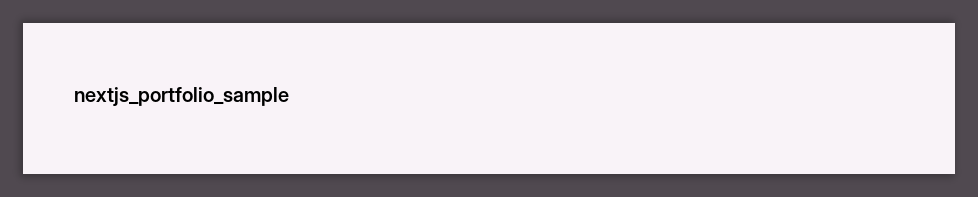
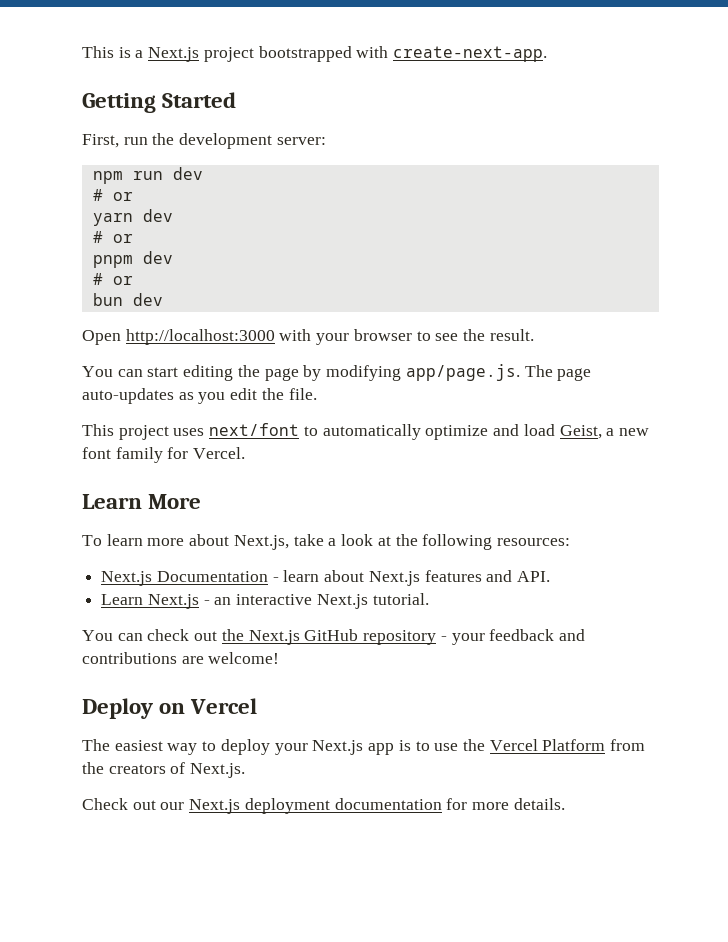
[74,87,289,107] nextjs_portfolio_sample -> [82,46,548,62] [82,92,237,113] [82,133,326,149] [92,167,203,184] [92,189,133,201] [92,209,173,226] [92,231,133,243] [92,251,173,268] [92,273,133,285] [92,293,163,306] [82,329,534,345] [82,364,592,381] [82,388,317,404] [82,423,649,440] [82,447,246,463] [82,494,202,509] [82,534,570,550] [101,570,551,586] [101,593,429,609] [82,629,585,645] [82,652,280,664] [82,698,258,719] [82,739,646,755] [82,762,246,778] [82,798,565,814] This is a Next.js project bootstrapped with create-next-app. // Getting Started // First, run the development server: // npm run dev // # or // yarn dev // # or // pnpm dev // # or // bun dev // Open http://localhost:3000 with your browser to see the result. // You can start editing the page by modifying app/page.js. The page auto-updates as you edit the file. // This project uses next/font to automatically optimize and load Geist, a new font family for Vercel. // Learn More // To learn more about Next.js, take a look at the following resources: // Next.js Documentation - learn about Next.js features and API. // Learn Next.js - an interactive Next.js tutorial. // You can check out the Next.js GitHub repository - your feedback and contributions are welcome! // Deploy on Vercel // The easiest way to deploy your Next.js app is to use the Vercel Platform from the creators of Next.js. // Check out our Next.js deployment documentation for more details.

